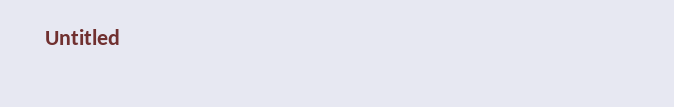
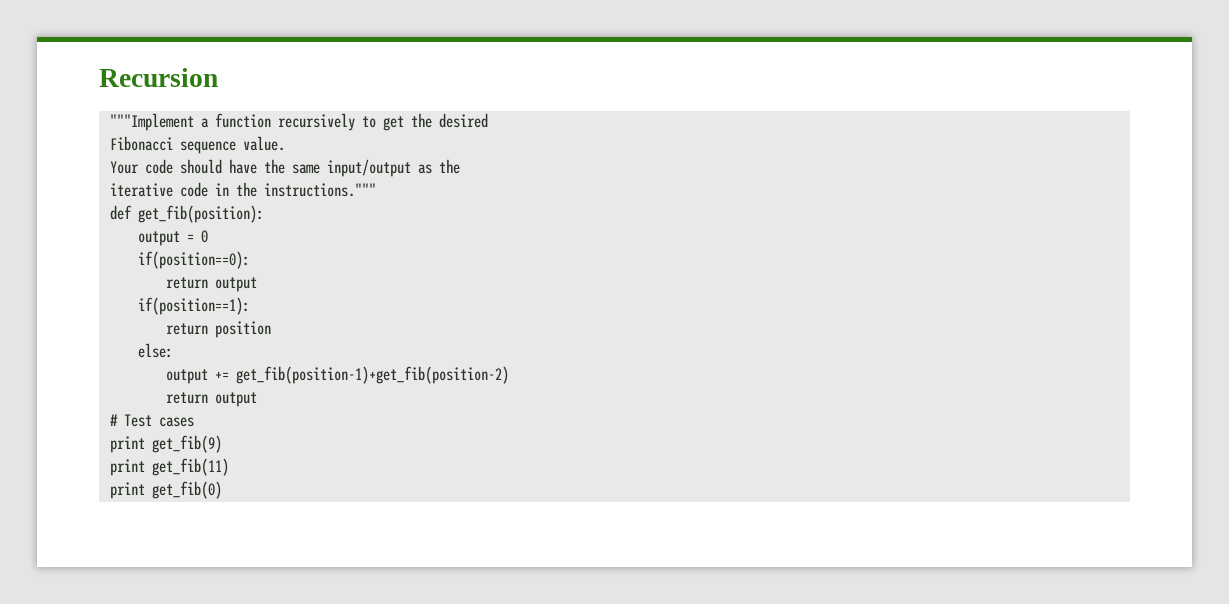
[45,29,120,45] Untitled -> [99,68,218,87] [109,113,488,131] [109,136,285,154] [109,159,460,177] [109,182,376,197] [109,205,264,223] [137,230,208,246] [137,251,250,269] [165,277,257,292] [137,297,250,315] [165,321,271,338] [137,343,173,358] [165,366,509,384] [165,392,257,407] [109,414,194,427] [109,435,222,453] [109,458,229,476] [109,481,222,499] Recursion // """Implement a function recursively to get the desired // Fibonacci sequence value. // Your code should have the same input/output as the // iterative code in the instructions.""" // def get_fib(position): // output = 0 // if(position==0): // return output // if(position==1): // return position // else: // output += get_fib(position-1)+get_fib(position-2) // return output // # Test cases // print get_fib(9) // print get_fib(11) // print get_fib(0)

